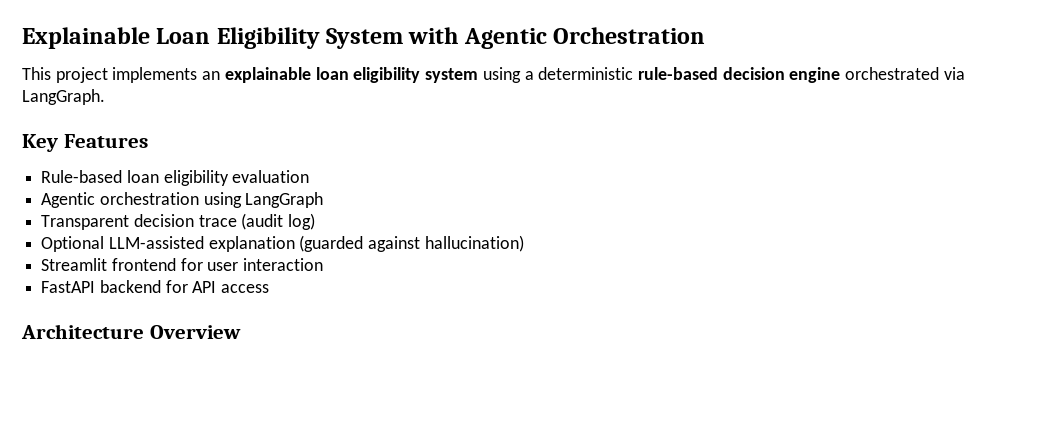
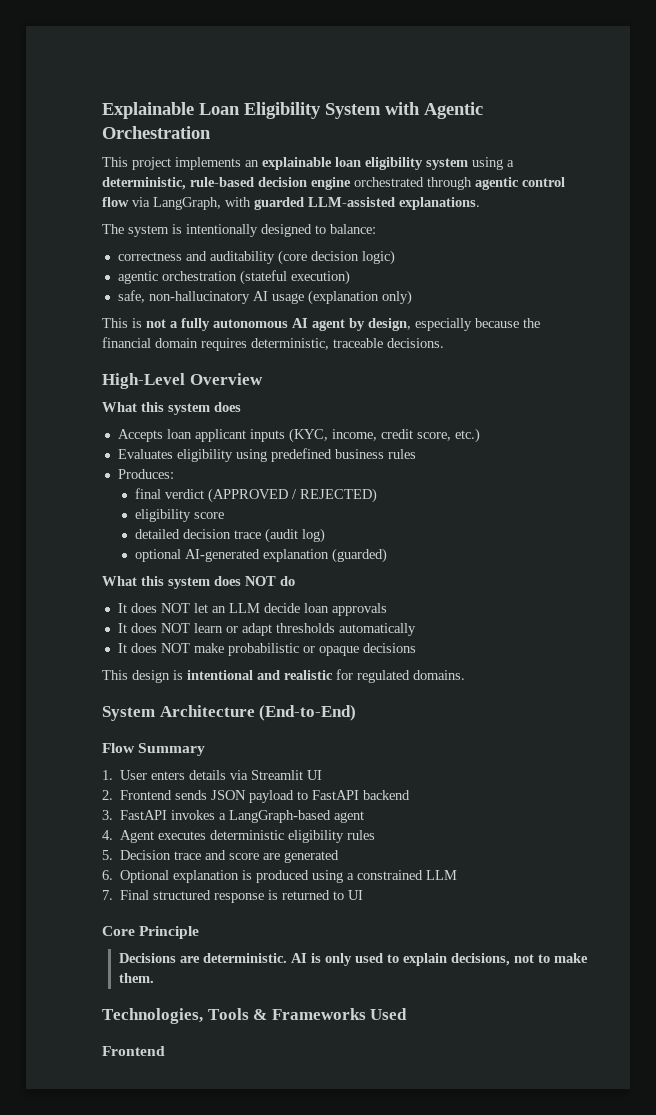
[538,67,634,80] deterministic -> [102,177,186,190] deterministic,
[943,67,965,80] [22,89,105,105] [22,134,148,152] [41,170,310,186] [41,192,324,208] [41,213,316,230] [41,235,524,252] [41,258,324,271] [41,280,270,293] [21,324,241,339] via LangGraph. // Key Features // Rule-based loan eligibility evaluation // Agentic orchestration using LangGraph // Transparent decision trace (audit log) // Optional LLM-assisted explanation (guarded against hallucination) // Streamlit frontend for user interaction // FastAPI backend for API access // Architecture Overview -> [427,177,565,190] [102,197,480,210] [102,224,376,237] [117,250,395,265] [117,270,350,285] [117,290,412,305] [102,318,540,331] [102,337,444,351] [102,373,263,389] [102,402,241,415] [117,428,480,443] [117,448,416,462] [117,469,174,479] [134,488,377,503] [134,509,224,522] [134,528,325,543] [134,548,387,563] [102,576,295,589] [117,603,387,616] [117,623,416,636] [117,643,416,656] [102,669,465,683] [102,705,357,721] [102,743,206,756] [102,770,323,780] [102,790,411,803] [102,810,365,823] [102,830,376,843] [102,850,340,863] [102,870,458,883] [102,890,364,903] [102,926,200,939] [118,953,588,966] [118,973,154,983] [102,1008,408,1024] [102,1046,165,1056] through agentic control flow via LangGraph, with guarded LLM-assisted explanations. // The system is intentionally designed to balance: // correctness and auditability (core decision logic) // agentic orchestration (stateful execution) // safe, non-hallucinatory AI usage (explanation only) // This is not a fully autonomous AI agent by design, especially because the financial domain requires deterministic, traceable decisions. // High-Level Overview // What this system does // Accepts loan applicant inputs (KYC, income, credit score, etc.) // Evaluates eligibility using predefined business rules // Produces: // final verdict (APPROVED / REJECTED) // eligibility score // detailed decision trace (audit log) // optional AI-generated explanation (guarded) // What this system does NOT do // It does NOT let an LLM decide loan approvals // It does NOT learn or adapt thresholds automatically // It does NOT make probabilistic or opaque decisions // This design is intentional and realistic for regulated domains. // System Architecture (End-to-End) // Flow Summary // 1. User enters details via Streamlit UI // 2. Frontend sends JSON payload to FastAPI backend // 3. FastAPI invokes a LangGraph-based agent // 4. Agent executes deterministic eligibility rules // 5. Decision trace and score are generated // 6. Optional explanation is produced using a constrained LLM // 7. Final structured response is returned to UI // Core Principle // Decisions are deterministic. AI is only used to explain decisions, not to make them. // Technologies, Tools & Frameworks Used // Frontend

